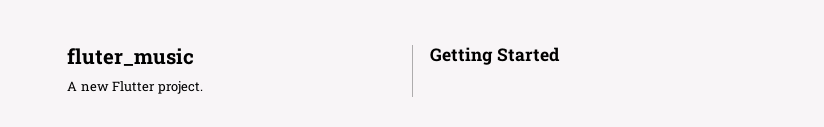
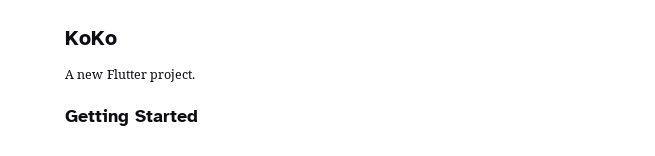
[67,48,194,66] fluter_music -> [65,31,117,45] KoKo

